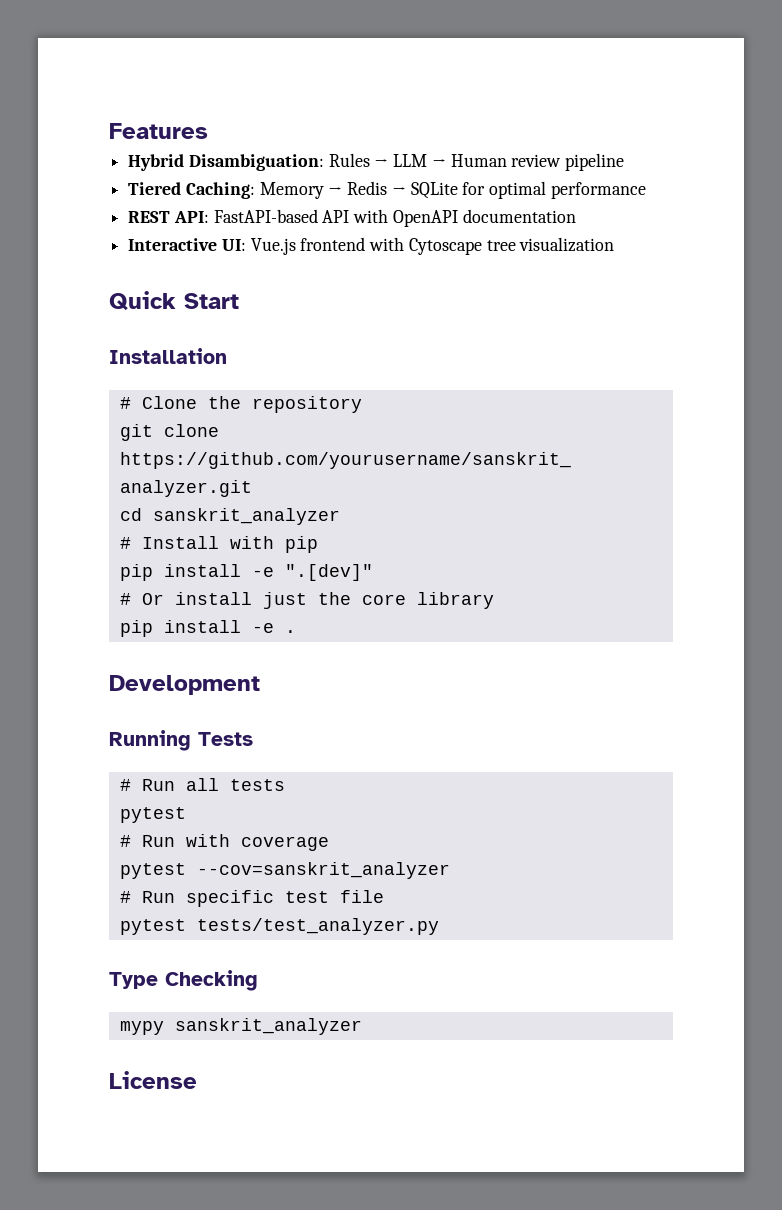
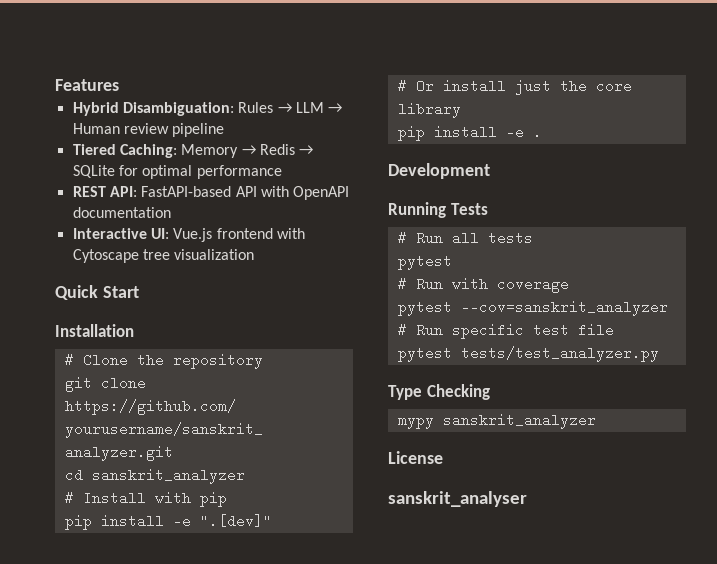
(197, 1080) none -> [388,491,527,507] // sanskrit_analyser

